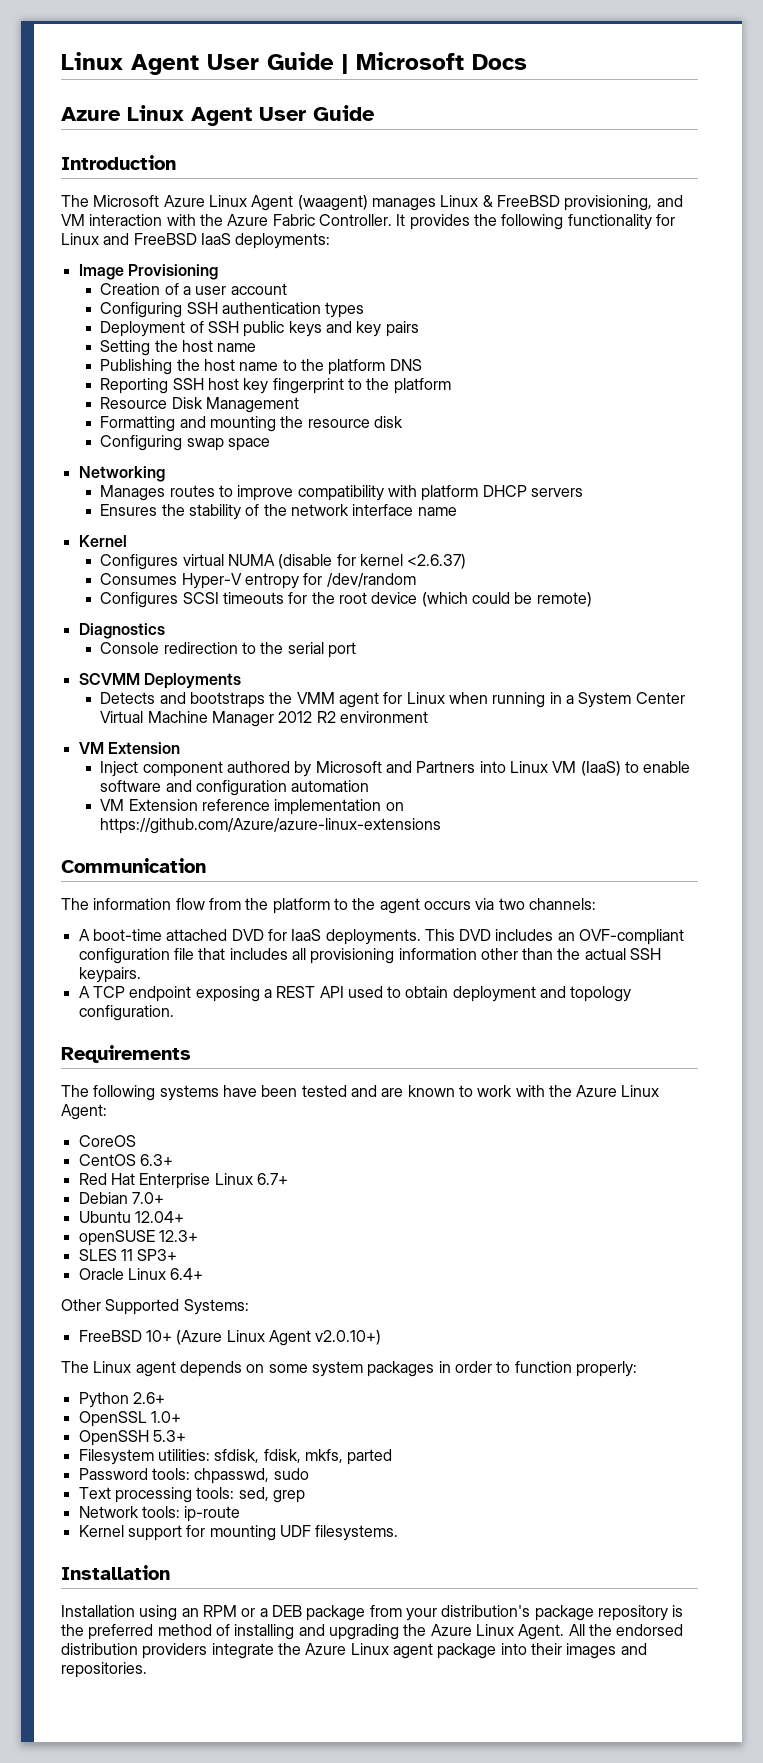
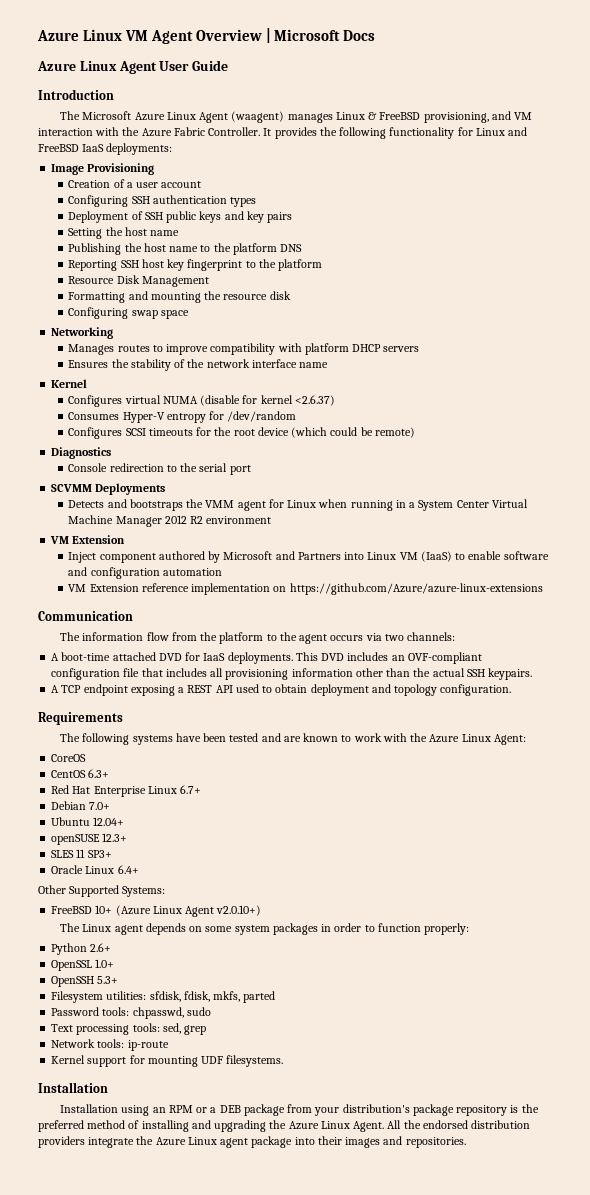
[61,52,334,75] Linux Agent User Guide -> [37,29,262,44] Azure Linux VM Agent Overview

